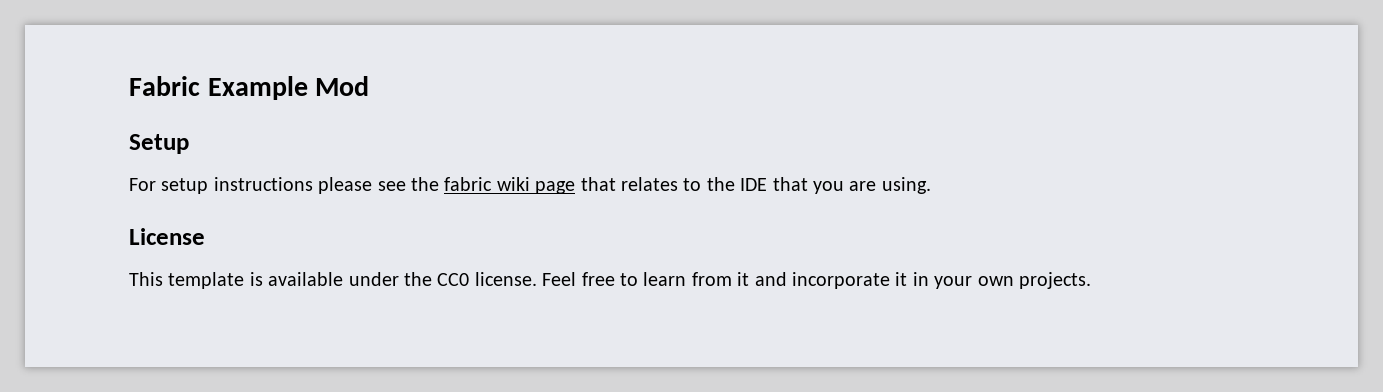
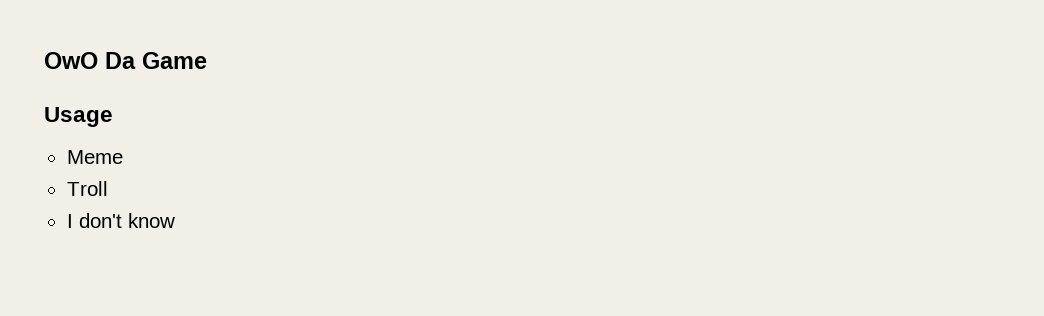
[129,76,370,100] [129,134,189,154] [129,177,931,194] [129,228,205,245] [129,272,1091,289] Fabric Example Mod // Setup // For setup instructions please see the fabric wiki page that relates to the IDE that you are using. // License // This template is available under the CC0 license. Feel free to learn from it and incorporate it in your own projects. -> [44,52,207,69] [44,107,113,127] [66,150,123,164] [66,181,108,196] [66,213,175,228] OwO Da Game // Usage // Meme // Troll // I don't know

